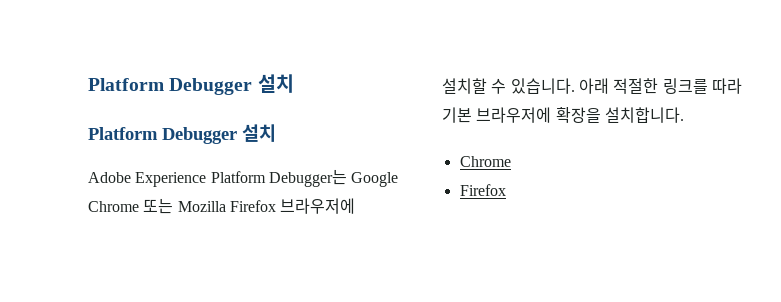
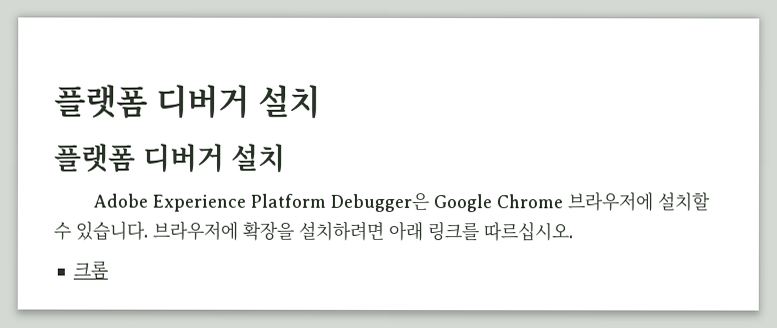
[88,74,294,95] [88,127,237,144] Platform Debugger 설치 // Platform Debugger -> [54,84,321,119] [53,143,225,173] 플랫폼 디버거 설치 // 플랫폼 디버거
[268,169,347,187] Debugger는 -> [329,192,429,213] Debugger은
[143,198,276,214] 또는 Mozilla Firefox -> (563, 201) none
[578,78,742,94] [442,107,684,123] [459,156,511,167] [459,184,506,196] 아래 적절한 링크를 따라 기본 브라우저에 확장을 설치합니다. // Chrome // Firefox -> [152,221,573,242] [72,260,108,280] 브라우저에 확장을 설치하려면 아래 링크를 따르십시오. // 크롬

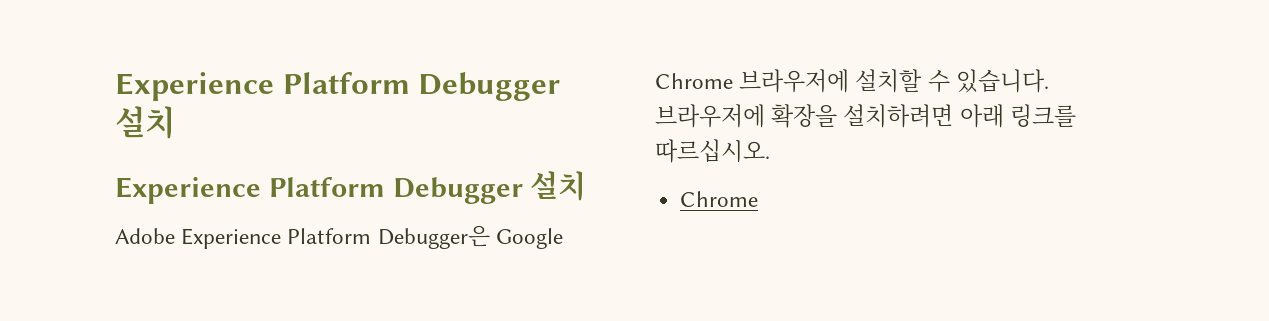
[54,84,321,119] [53,143,225,173] 플랫폼 디버거 설치 // 플랫폼 디버거 -> [115,72,561,101] [115,106,175,139] [115,177,523,204] Experience Platform Debugger 설치 // Experience Platform Debugger
[72,260,108,280] 크롬 -> [680,191,759,207] Chrome

